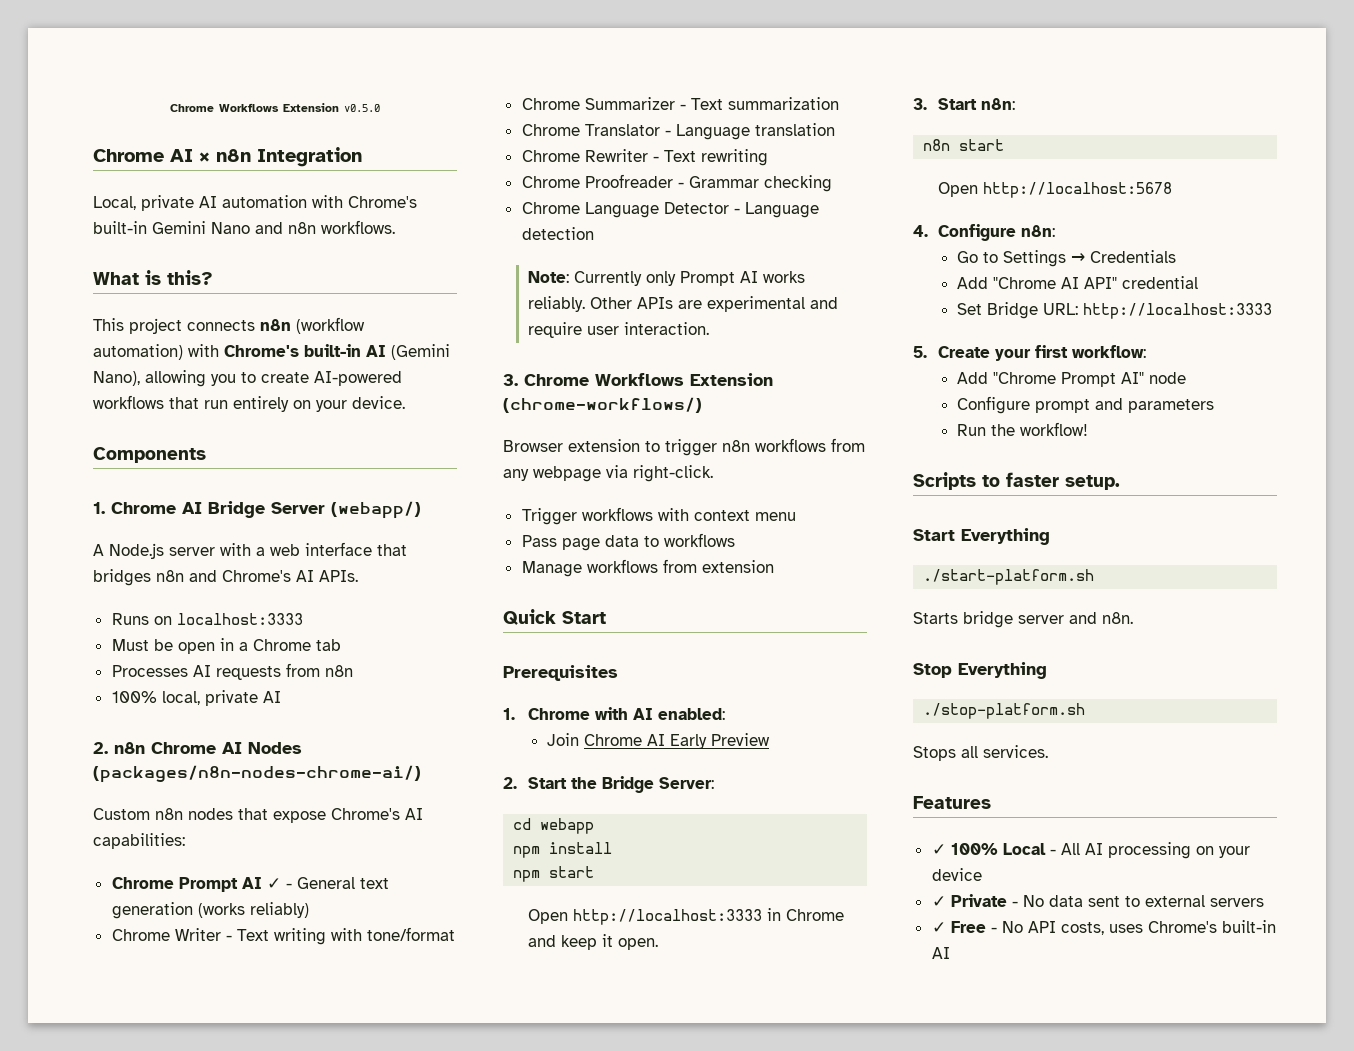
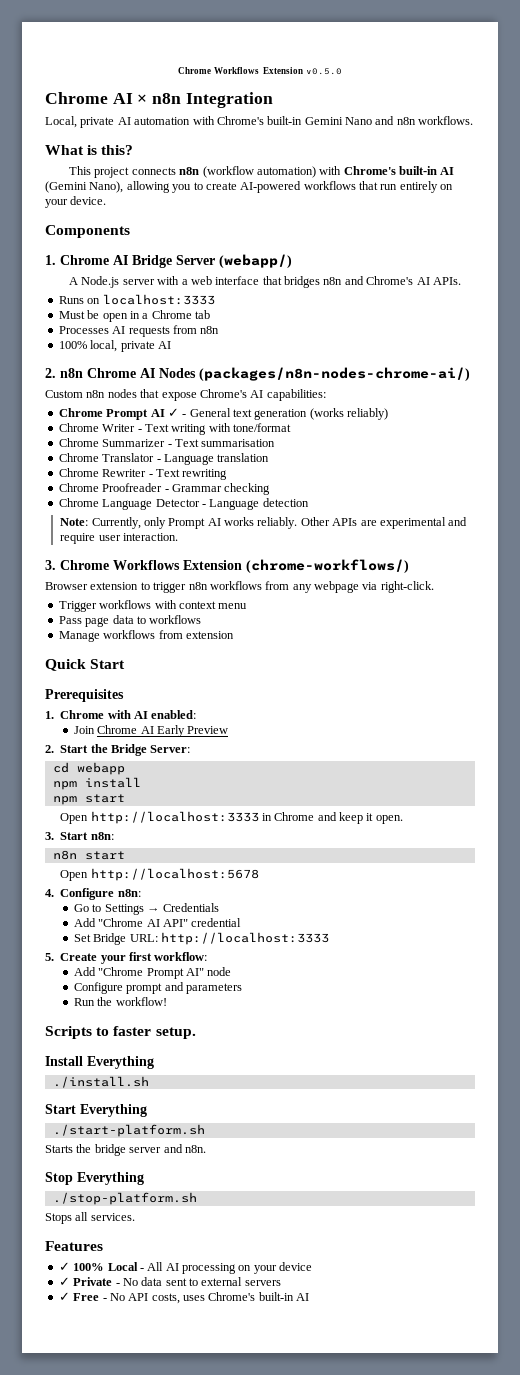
[727,97,839,110] summarization -> [201,439,276,447] summarisation
[574,271,643,286] Currently -> [91,517,141,529] Currently,
(1120, 482) none -> [45,1056,154,1069] [52,1076,149,1088] // Install Everything // ./install.sh
(958, 618) none -> [76,1144,92,1153] the

